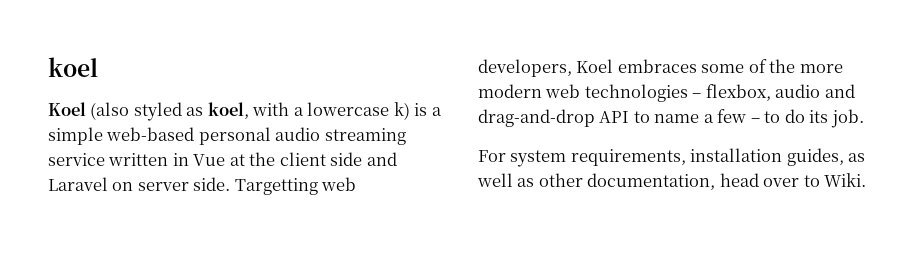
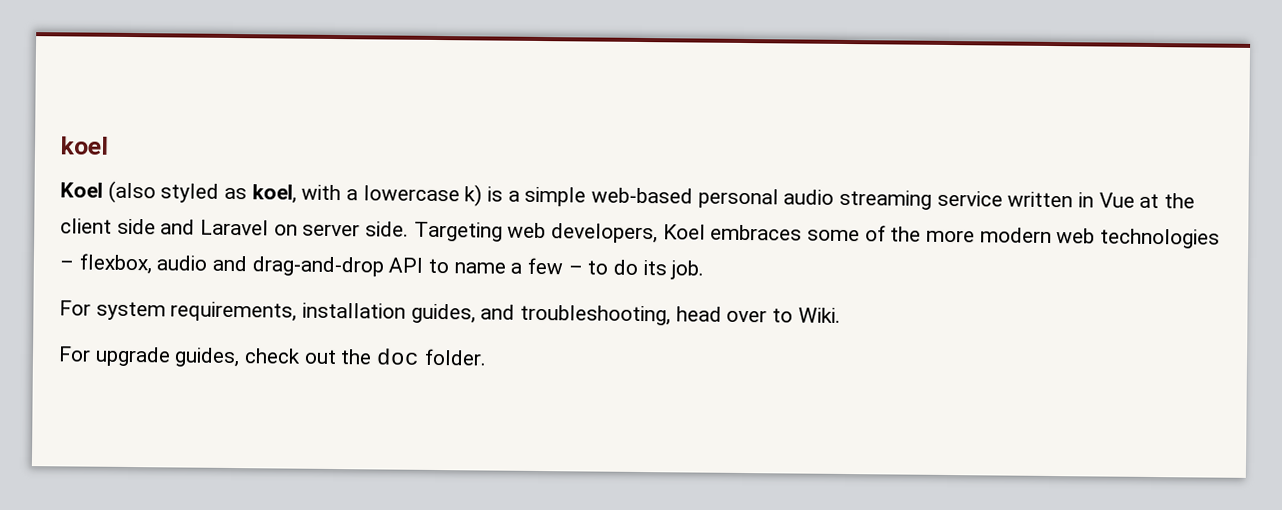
[234,178,318,195] Targetting -> [413,221,503,242] Targeting
[848,153,866,162] [477,173,716,190] as well as other documentation, -> [480,304,672,326] and troubleshooting,
(867, 180) none -> [58,346,487,368] // For upgrade guides, check out the doc folder.

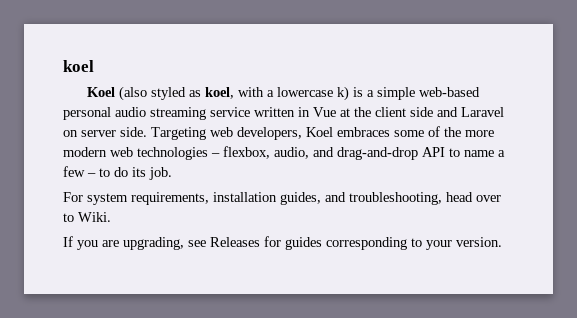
[156,255,208,271] audio -> [274,147,309,159] audio,
[58,346,487,368] For upgrade guides, check out the doc folder. -> [63,236,502,250] If you are upgrading, see Releases for guides corresponding to your version.

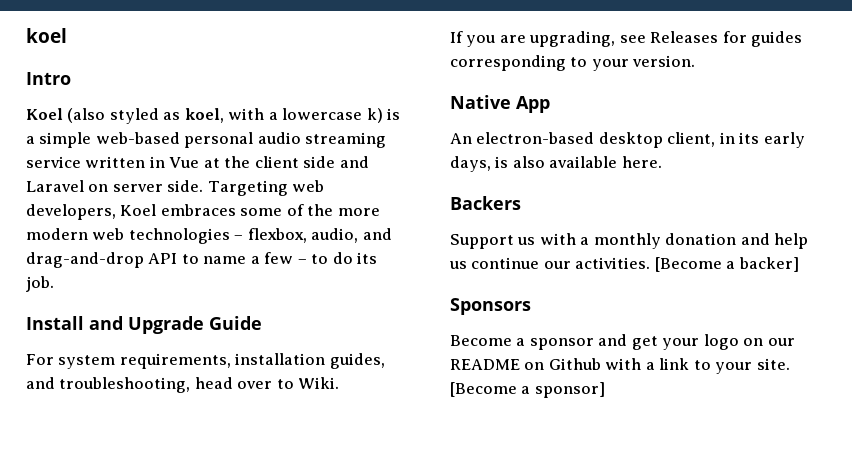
(94, 66) none -> [26,72,71,85] // Intro
(172, 173) none -> [26,316,262,334] // Install and Upgrade Guide
(502, 242) none -> [450,95,550,113] [450,132,805,148] [450,156,662,172] [450,196,521,210] [450,233,809,249] [449,257,799,272] [450,298,531,315] [450,334,795,350] [450,358,790,374] [450,382,605,398] // Native App // An electron-based desktop client, in its early days, is also available here. // Backers // Support us with a monthly donation and help us continue our activities. [Become a backer] // Sponsors // Become a sponsor and get your logo on our README on Github with a link to your site. [Become a sponsor]

